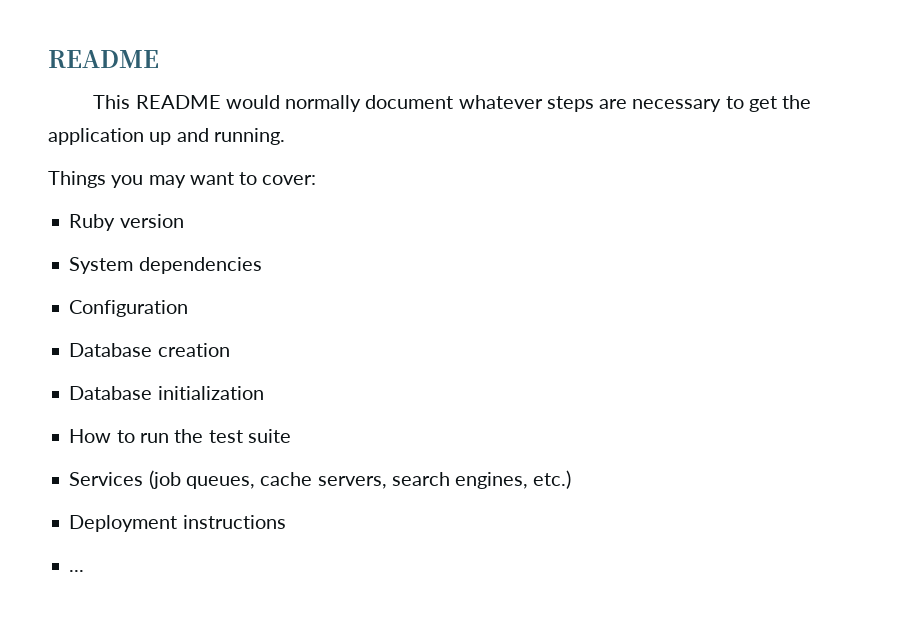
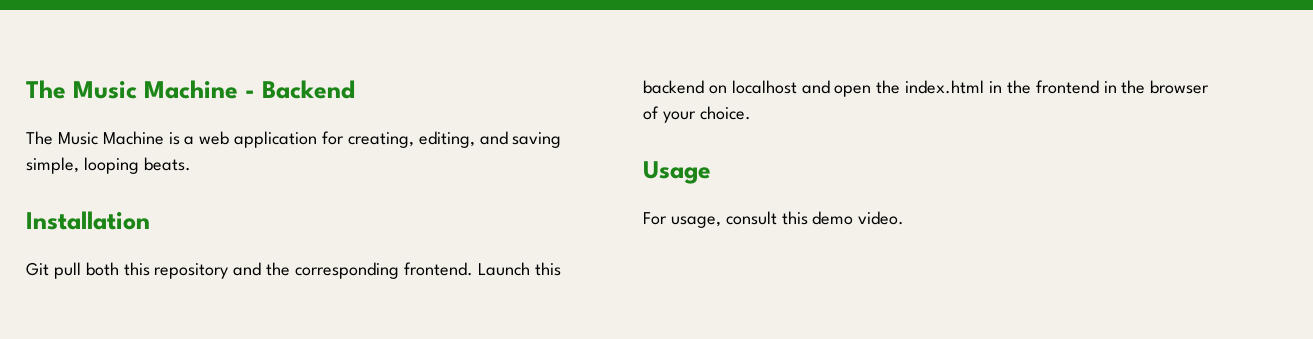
[48,50,159,68] [93,95,812,112] [48,128,285,145] [48,171,317,188] [69,214,184,231] [69,257,262,274] [69,300,189,317] [69,343,230,357] [69,386,264,400] [69,429,291,443] [69,470,572,489] [69,515,286,532] [69,570,85,572] README // This README would normally document whatever steps are necessary to get the application up and running. // Things you may want to cover: // Ruby version // System dependencies // Configuration // Database creation // Database initialization // How to run the test suite // Services (job queues, cache servers, search engines, etc.) // Deployment instructions // ... -> [26,80,355,99] [26,131,562,148] [26,157,191,174] [26,211,150,230] [26,262,561,279] [643,80,1210,97] [643,106,751,123] [643,161,711,184] [643,211,905,228] The Music Machine - Backend // The Music Machine is a web application for creating, editing, and saving simple, looping beats. // Installation // Git pull both this repository and the corresponding frontend. Launch this backend on localhost and open the index.html in the frontend in the browser of your choice. // Usage // For usage, consult this demo video.

